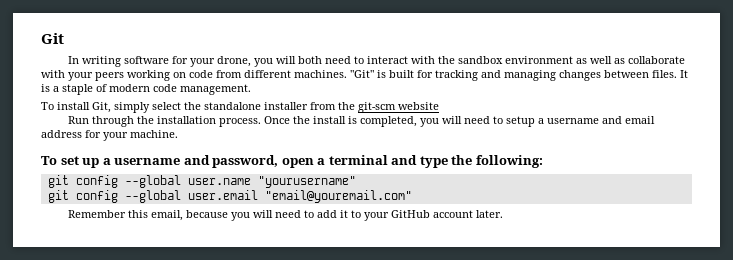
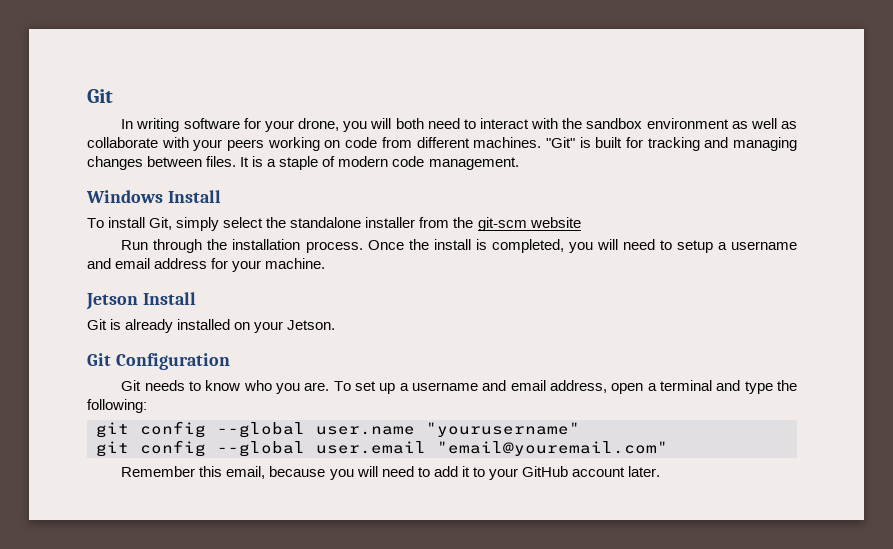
(251, 89) none -> [86,190,221,203] // Windows Install
(178, 134) none -> [86,292,196,310] [87,319,336,333] [87,353,230,370] [121,380,330,394] Jetson Install // Git is already installed on your Jetson. // Git Configuration // Git needs to know who you are.
[212,155,279,168] password, -> [510,380,607,393] email address,

